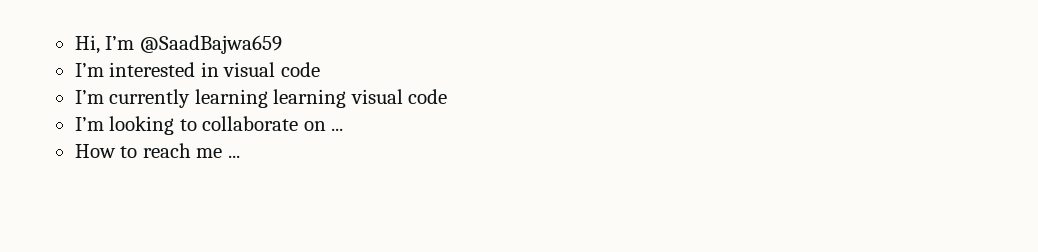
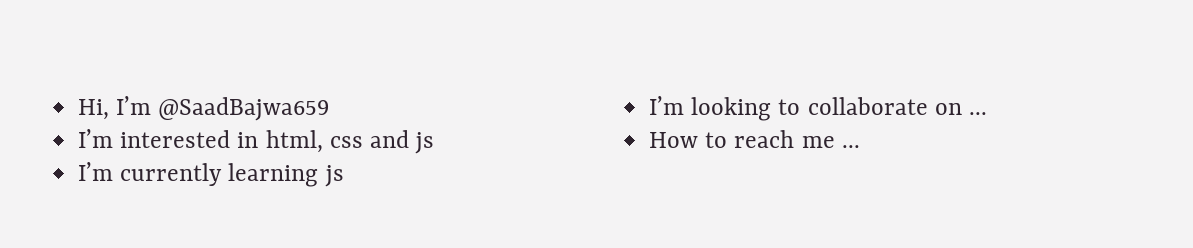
[223,62,320,77] visual code -> [265,130,435,154] html, css and js
[273,89,448,108] learning visual code -> [324,165,344,187] js

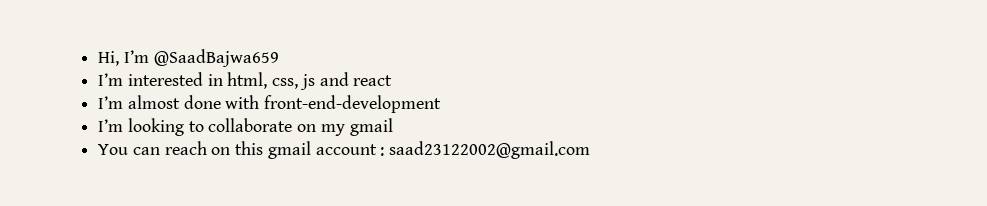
[329,130,435,154] [78,162,344,187] css and js // I’m currently learning js -> [272,72,393,90] [98,95,442,113] css, js and react // I’m almost done with front-end-development
[968,112,987,115] [649,130,860,148] ... // How to reach me ... -> [320,118,393,136] [98,141,591,159] my gmail // You can reach on this gmail account : saad23122002@gmail.com

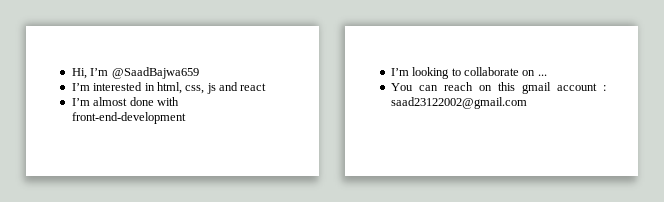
[320,118,393,136] my gmail -> [537,74,547,76] ...

